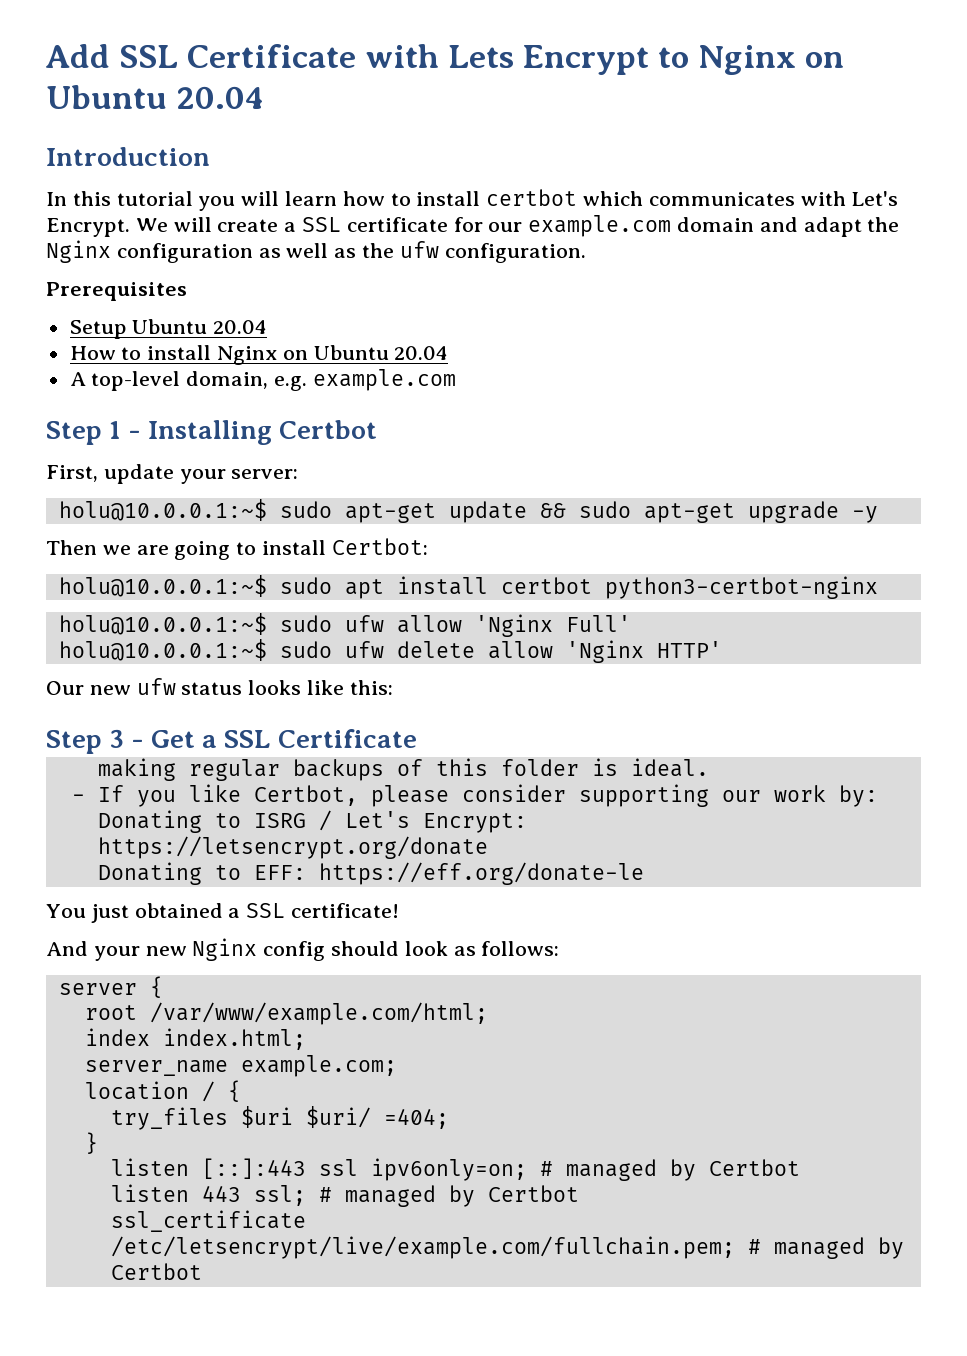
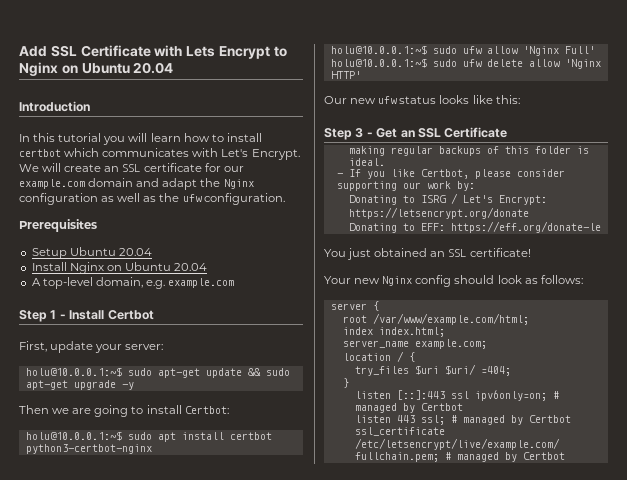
[284,222,297,232] a -> [104,166,120,172] an
[69,345,212,360] How to install -> [31,262,67,271] Install
[147,420,272,445] Installing -> [69,310,105,320] Install
[202,735,218,748] a -> [400,130,415,138] an
[228,908,241,918] a -> [430,251,446,257] an
[46,941,140,961] And your -> [324,276,351,284] Your

